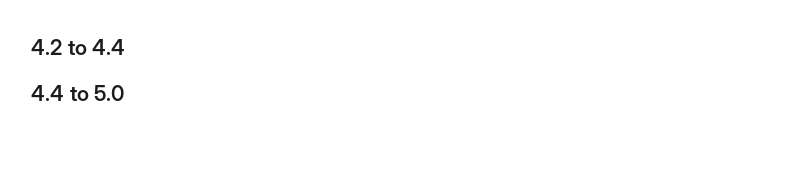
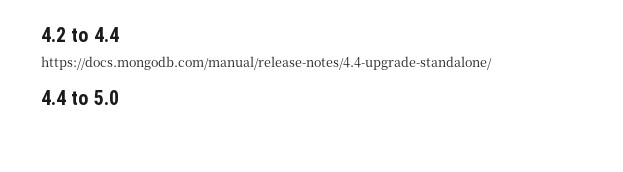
(126, 47) none -> [41,56,492,70] // https://docs.mongodb.com/manual/release-notes/4.4-upgrade-standalone/

